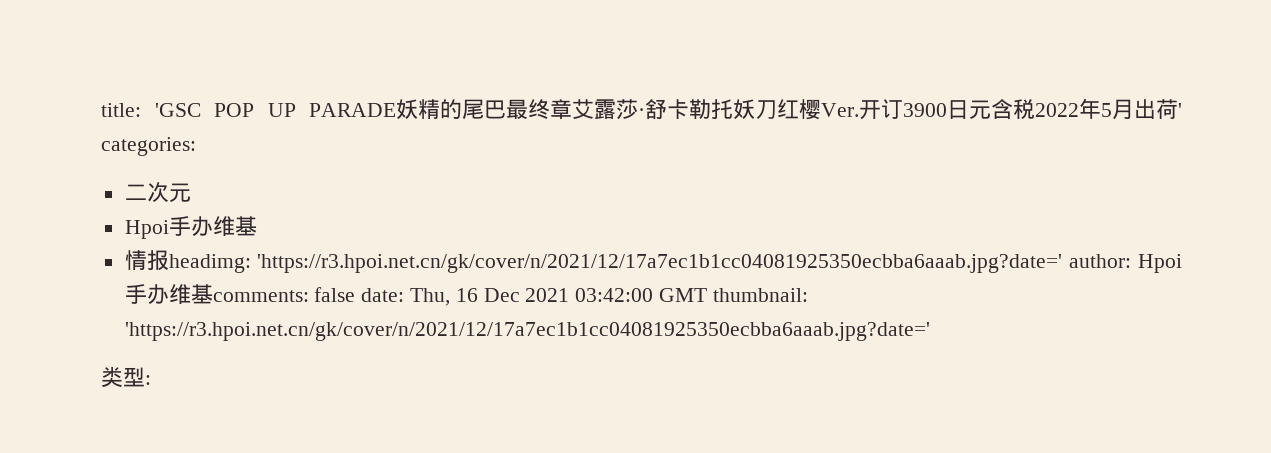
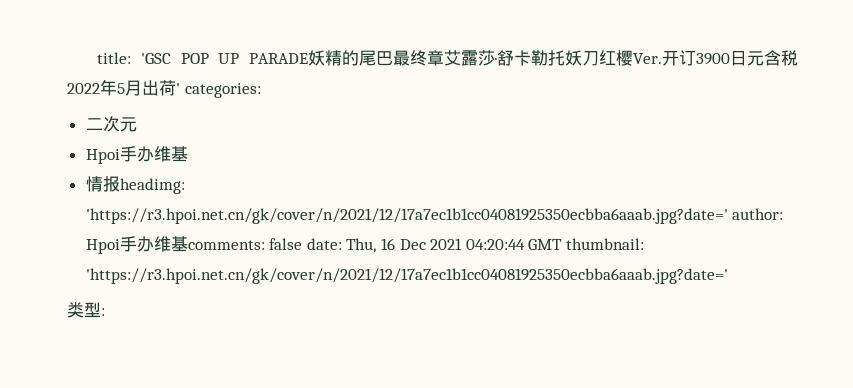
[575,288,654,302] 03:42:00 -> [465,239,525,250] 04:20:44

